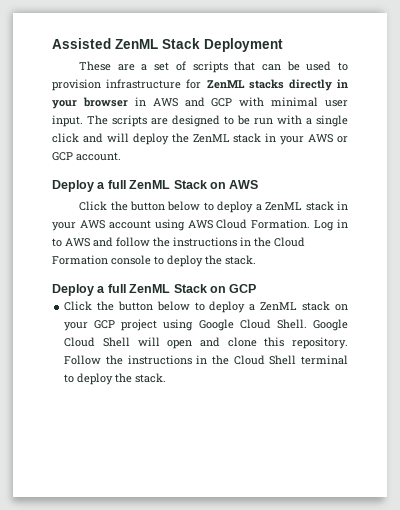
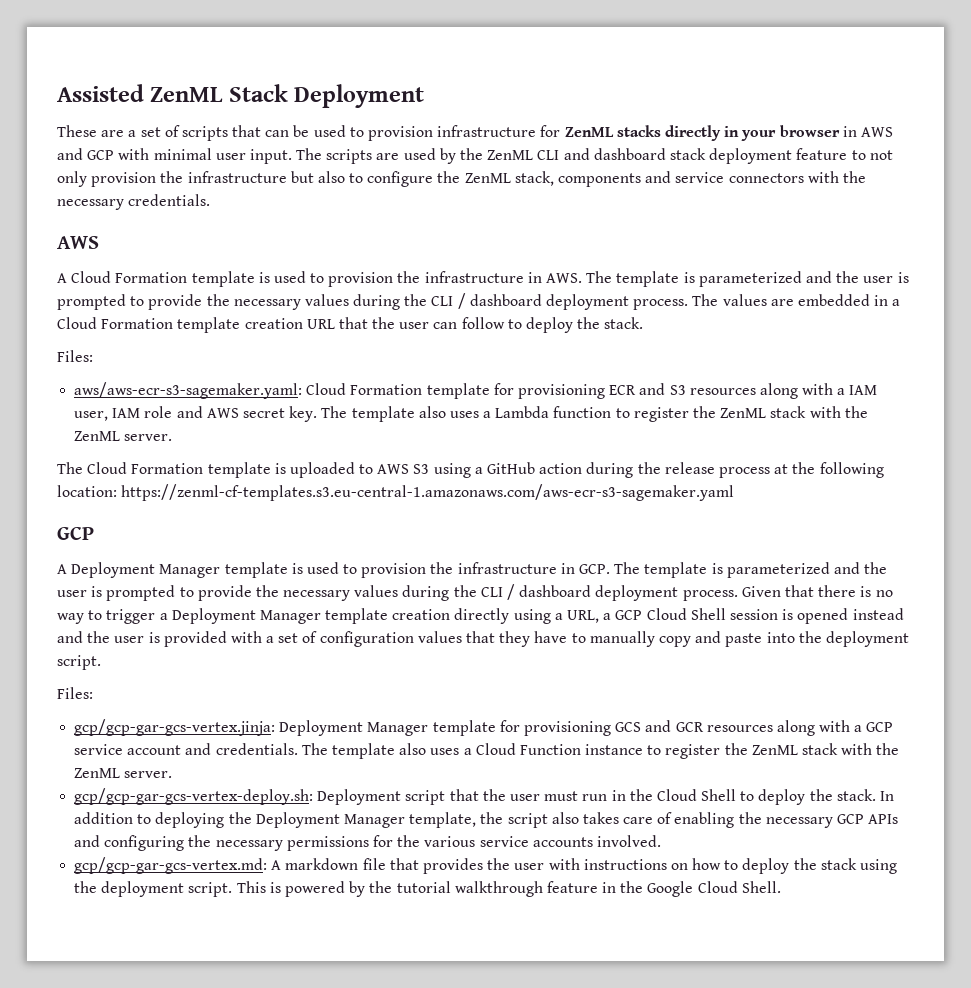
[172,115,348,127] [52,133,348,145] [52,152,121,161] [52,180,259,192] [79,201,348,213] [52,219,348,231] [52,237,305,247] [52,255,256,267] [52,284,257,296] [64,301,348,313] [64,319,348,331] [64,337,348,349] [64,355,192,365] designed to be run with a single click and will deploy the ZenML stack in your AWS or GCP account. // Deploy a full ZenML Stack on AWS // Click the button below to deploy a ZenML stack in your AWS account using AWS Cloud Formation. Log in to AWS and follow the instructions in the Cloud Formation console to deploy the stack. // Deploy a full ZenML Stack on GCP // Click the button below to deploy a ZenML stack on your GCP project using Google Cloud Shell. Google Cloud Shell will open and clone this repository. Follow the instructions -> [403,148,893,164] [57,171,866,187] [57,194,211,210] [57,236,99,249] [57,271,909,287] [57,293,901,310] [57,317,644,333] [57,350,93,362] [74,382,878,399] [74,406,868,422] [74,431,173,441] [57,462,884,478] [57,484,735,501] [57,527,94,540] [57,562,888,578] [57,584,893,601] [57,608,904,624] [57,631,909,647] [57,655,101,670] [57,687,93,699] [74,719,894,736] [74,743,900,759] [74,768,173,778] [74,788,608,805] used by the ZenML CLI and dashboard stack deployment feature to not only provision the infrastructure but also to configure the ZenML stack, components and service connectors with the necessary credentials. // AWS // A Cloud Formation template is used to provision the infrastructure in AWS. The template is parameterized and the user is prompted to provide the necessary values during the CLI / dashboard deployment process. The values are embedded in a Cloud Formation template creation URL that the user can follow to deploy the stack. // Files: // aws/aws-ecr-s3-sagemaker.yaml: Cloud Formation template for provisioning ECR and S3 resources along with a IAM user, IAM role and AWS secret key. The template also uses a Lambda function to register the ZenML stack with the ZenML server. // The Cloud Formation template is uploaded to AWS S3 using a GitHub action during the release process at the following location: https://zenml-cf-templates.s3.eu-central-1.amazonaws.com/aws-ecr-s3-sagemaker.yaml // GCP // A Deployment Manager template is used to provision the infrastructure in GCP. The template is parameterized and the user is prompted to provide the necessary values during the CLI / dashboard deployment process. Given that there is no way to trigger a Deployment Manager template creation directly using a URL, a GCP Cloud Shell session is opened instead and the user is provided with a set of configuration values that they have to manually copy and paste into the deployment script. // Files: // gcp/gcp-gar-gcs-vertex.jinja: Deployment Manager template for provisioning GCS and GCR resources along with a GCP service account and credentials. The template also uses a Cloud Function instance to register the ZenML stack with the ZenML server. // gcp/gcp-gar-gcs-vertex-deploy.sh: Deployment script that the user must run
[300,355,348,365] [64,373,167,385] terminal to deploy the stack. -> [740,789,895,805] [74,812,899,828] [74,835,661,851] [74,857,898,874] [74,881,781,897] to deploy the stack. In addition to deploying the Deployment Manager template, the script also takes care of enabling the necessary GCP APIs and configuring the necessary permissions for the various service accounts involved. // gcp/gcp-gar-gcs-vertex.md: A markdown file that provides the user with instructions on how to deploy the stack using the deployment script. This is powered by the tutorial walkthrough feature in the Google Cloud Shell.

